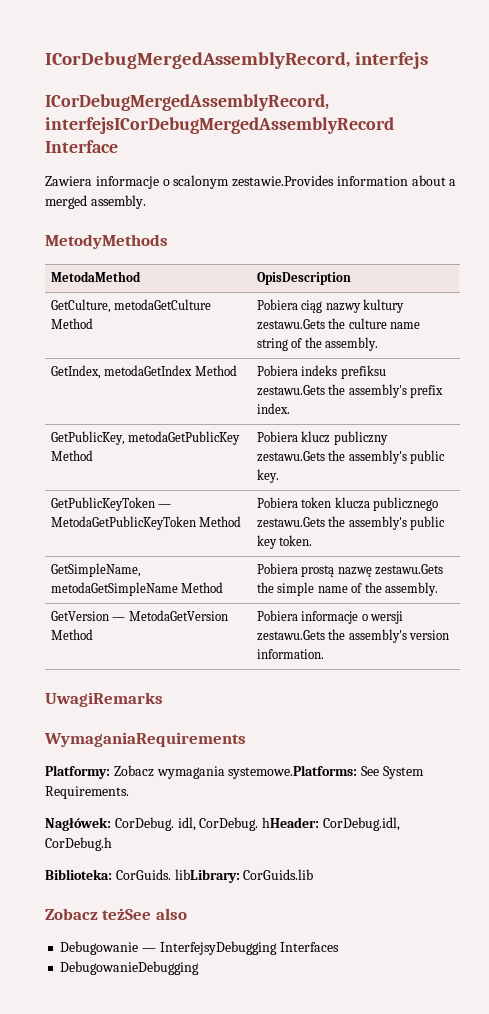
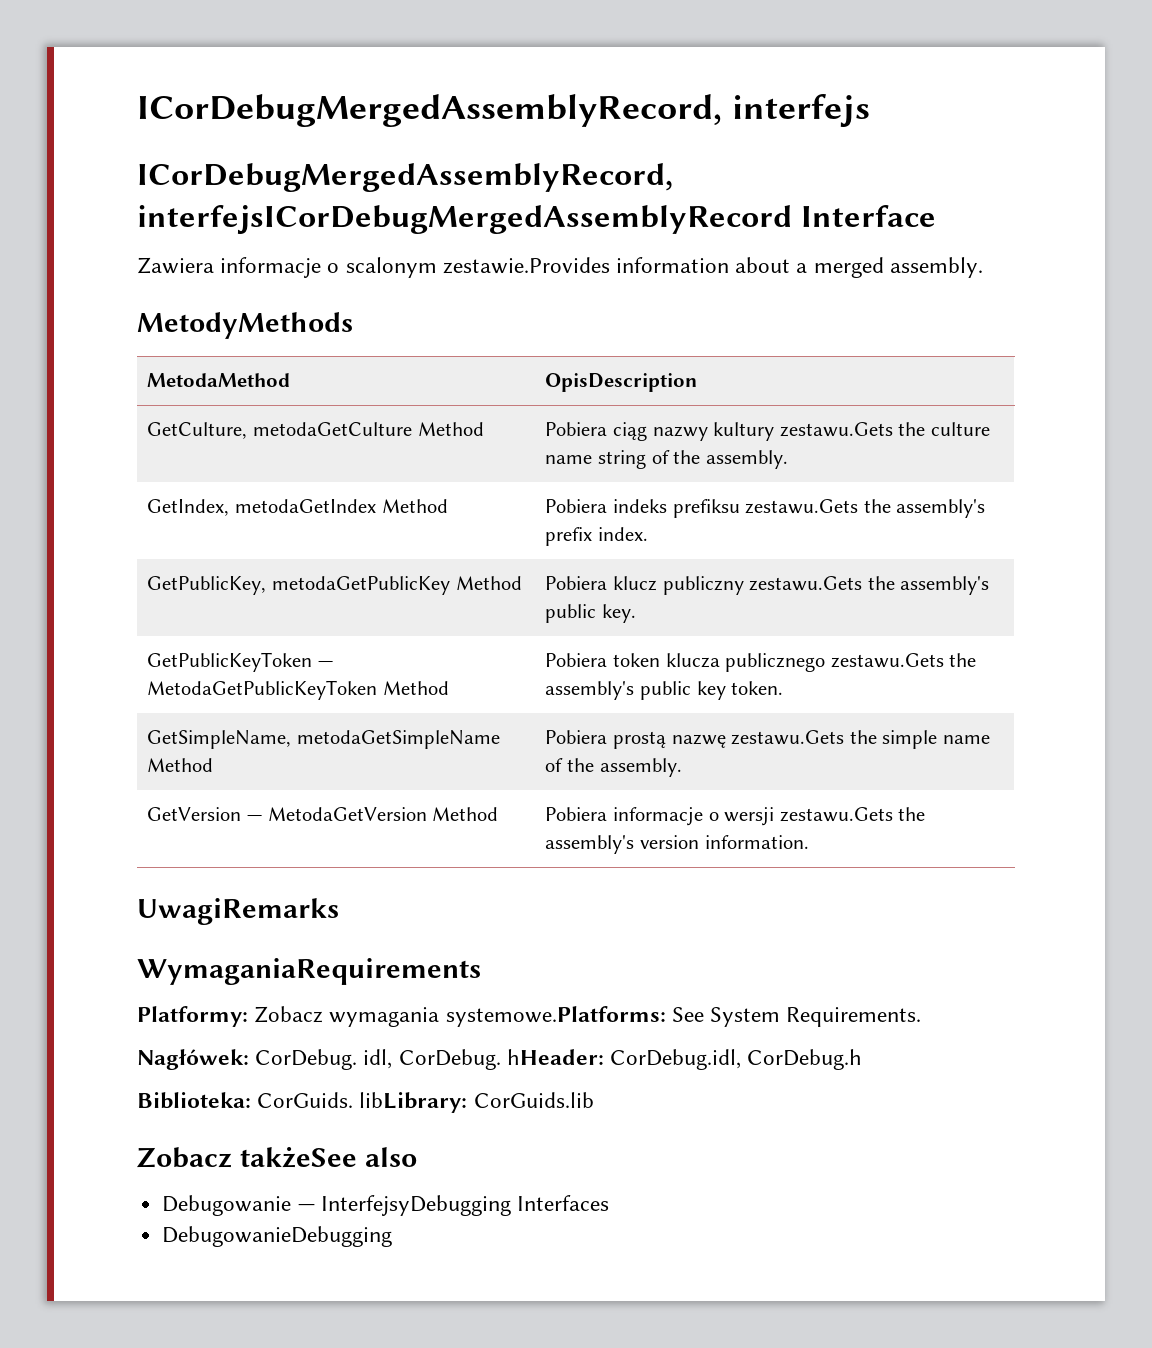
[102,908,152,920] teżSee -> [239,1147,357,1168] takżeSee

